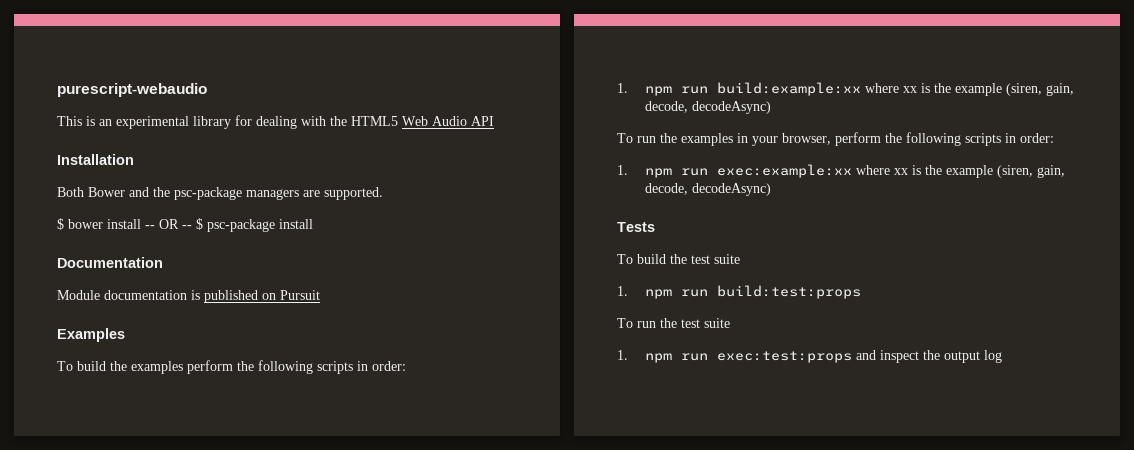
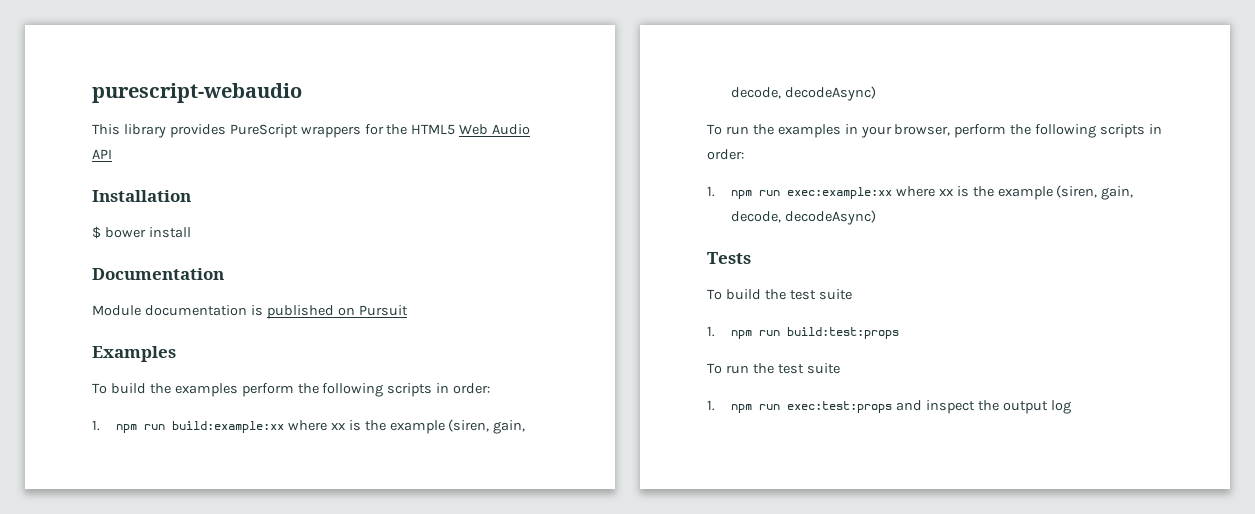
[86,115,326,129] is an experimental library for dealing with -> [123,124,384,138] library provides PureScript wrappers for
[57,187,383,200] [57,218,275,232] Both Bower and the psc-package managers are supported. // $ bower install -- OR -- $ psc-package -> [92,226,146,239] $ bower

